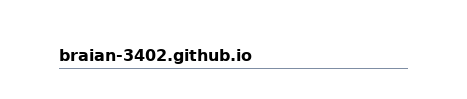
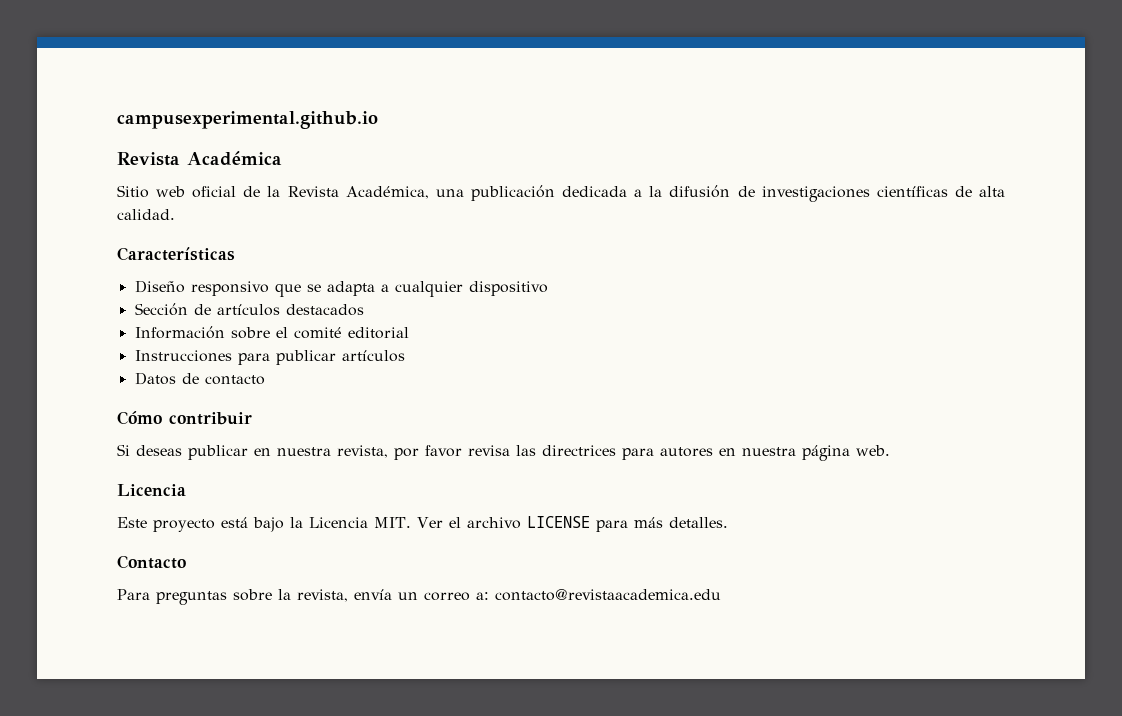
[59,49,252,64] braian-3402.github.io -> [117,111,378,129] [117,151,282,166] [117,185,1006,202] [117,209,175,220] [117,247,235,261] [134,280,548,297] [134,303,364,316] [134,326,409,339] [134,350,405,365] [134,372,265,385] [117,411,252,425] [117,444,890,461] [117,484,186,496] [117,516,728,532] [117,555,186,569] [117,589,721,605] campusexperimental.github.io // Revista Académica // Sitio web oficial de la Revista Académica, una publicación dedicada a la difusión de investigaciones científicas de alta calidad. // Características // Diseño responsivo que se adapta a cualquier dispositivo // Sección de artículos destacados // Información sobre el comité editorial // Instrucciones para publicar artículos // Datos de contacto // Cómo contribuir // Si deseas publicar en nuestra revista, por favor revisa las directrices para autores en nuestra página web. // Licencia // Este proyecto está bajo la Licencia MIT. Ver el archivo LICENSE para más detalles. // Contacto // Para preguntas sobre la revista, envía un correo a: contacto@revistaacademica.edu

